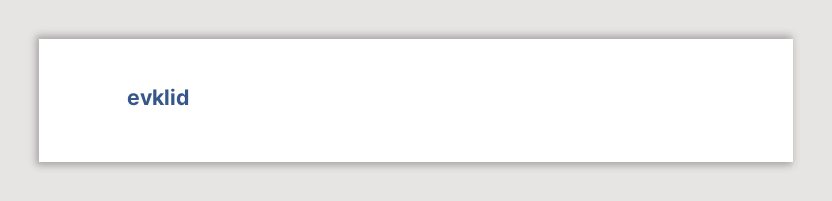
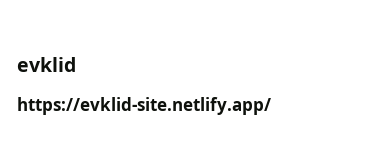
(189, 97) none -> [17,97,271,115] // https://evklid-site.netlify.app/

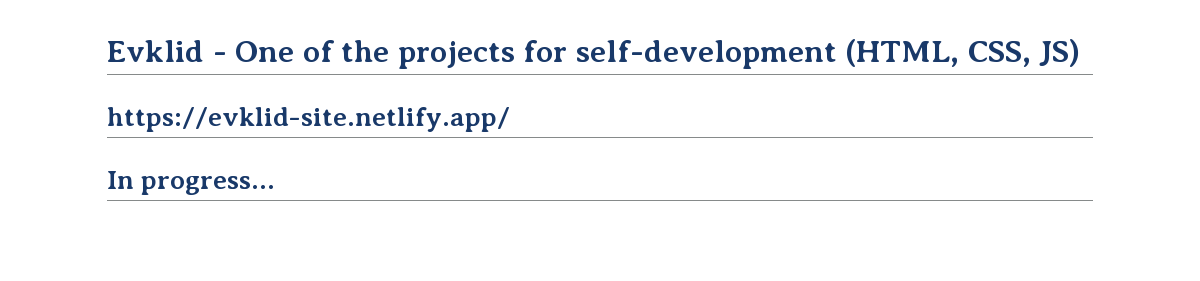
[17,57,76,72] evklid -> [107,39,1081,69] Evklid - One of the projects for self-development (HTML, CSS, JS)
(271, 106) none -> [107,171,276,195] // In progress...

